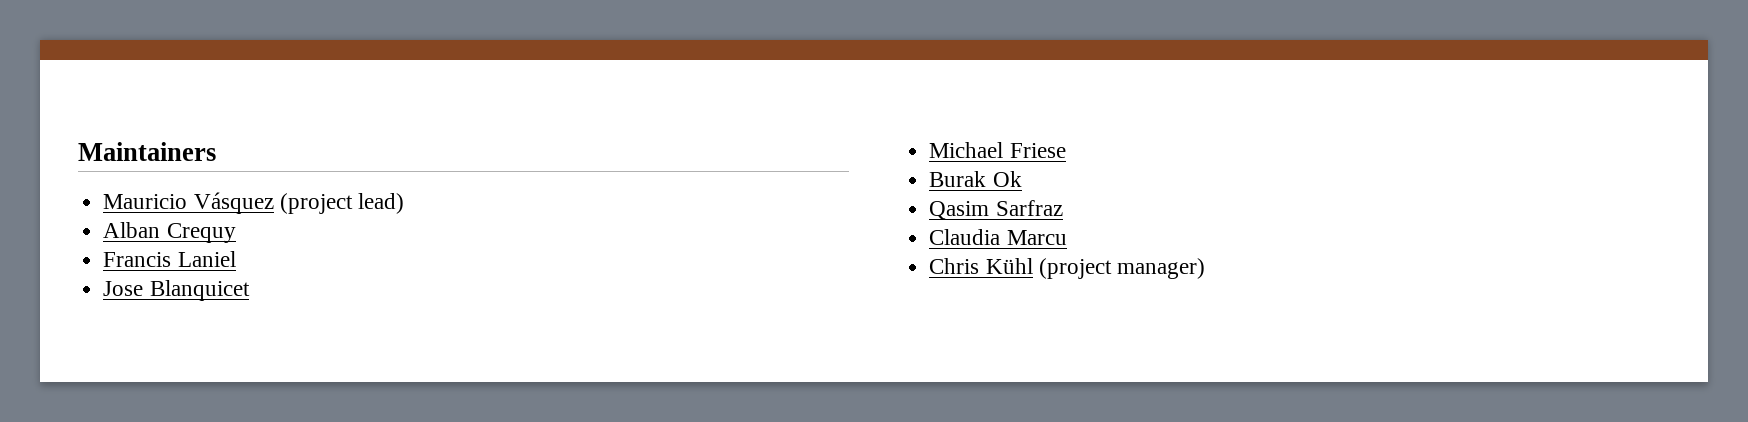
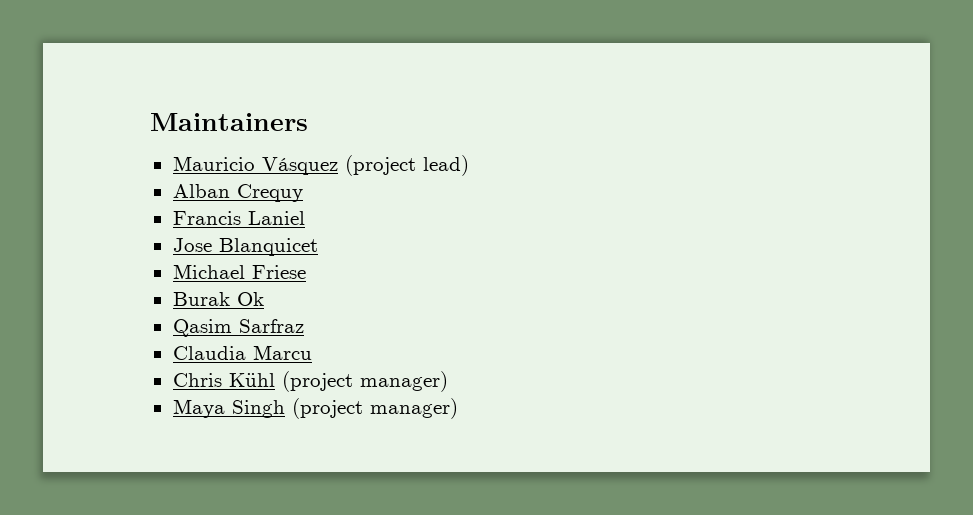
(1205, 268) none -> [172,398,458,419] // Maya Singh (project manager)

